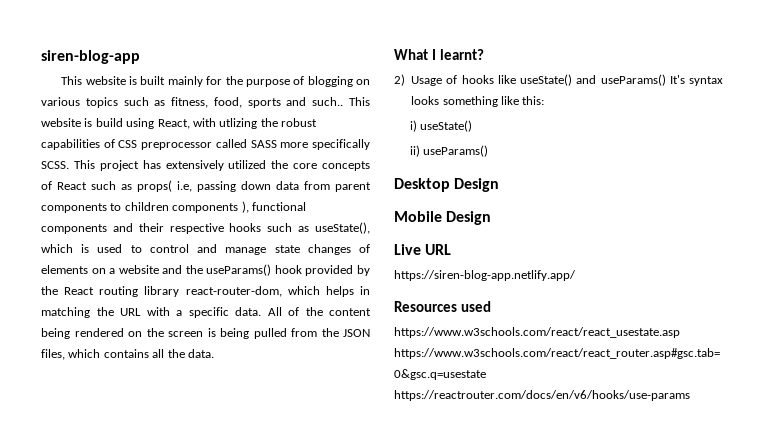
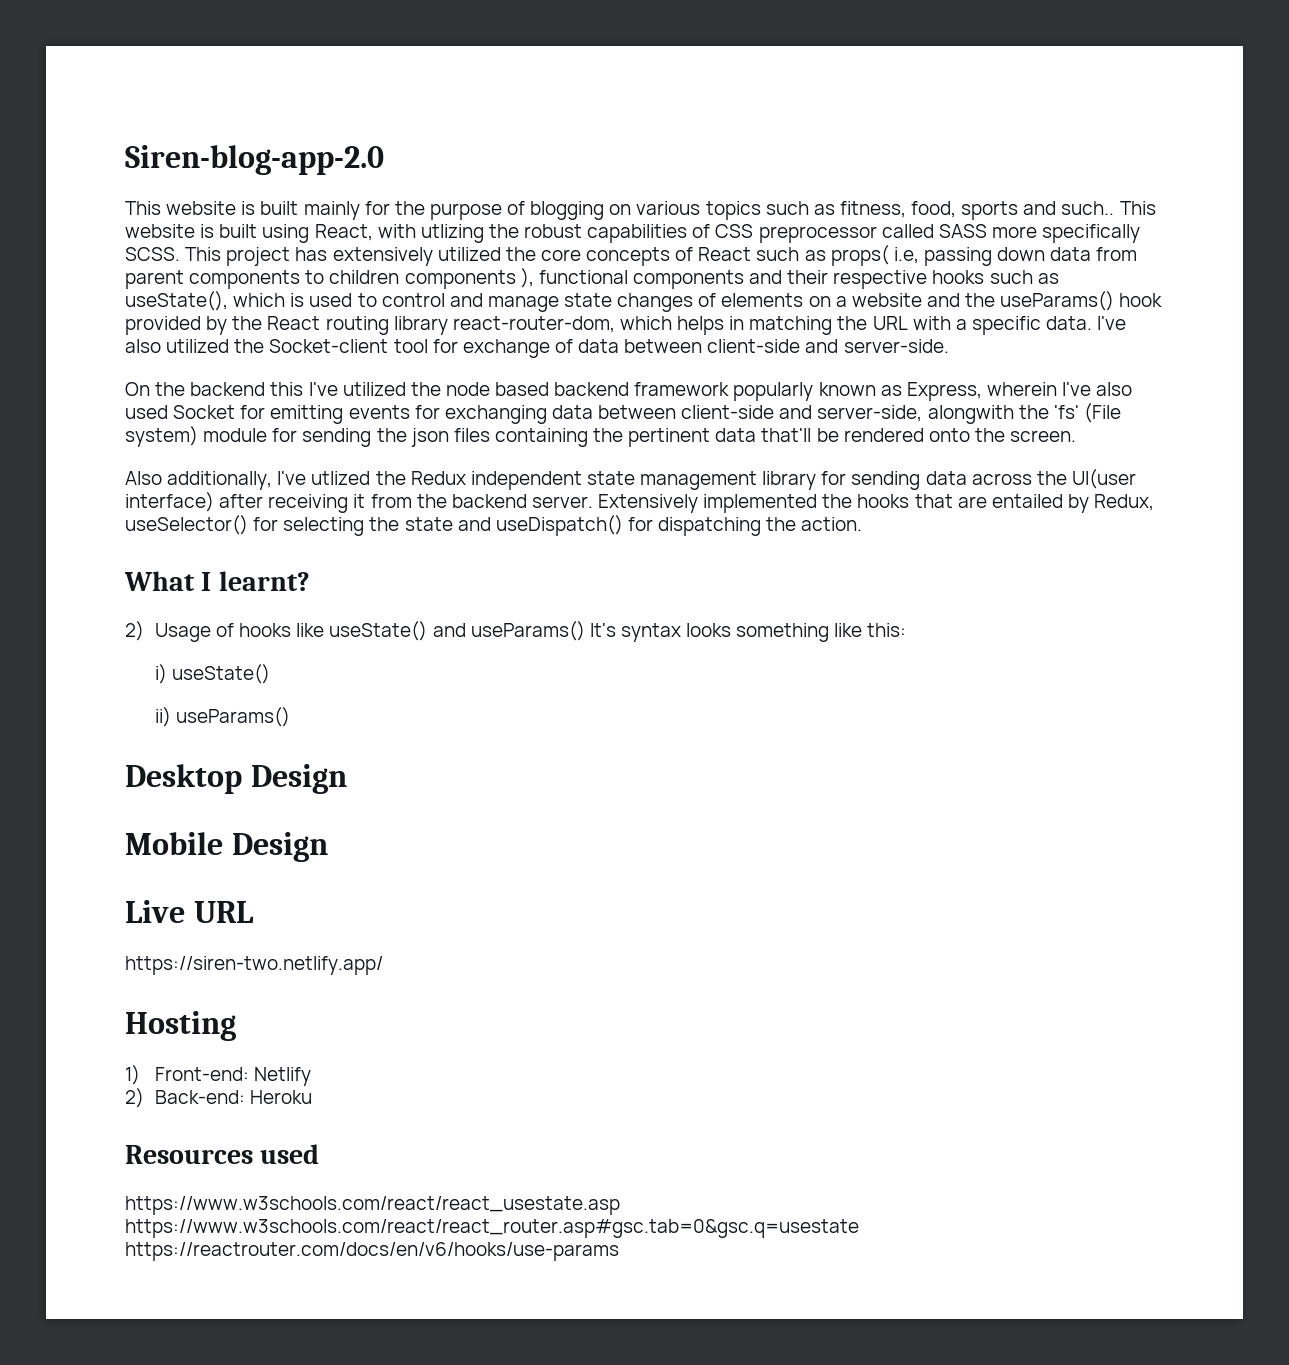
[41,50,140,64] siren-blog-app -> [125,145,384,175] Siren-blog-app-2.0
[95,118,123,127] build -> [219,224,258,238] built
[267,307,371,316] [41,328,370,339] [41,349,214,360] All of the content being rendered on the screen is being pulled from the JSON files, which contains all the data. -> [1097,316,1127,330] [125,339,949,358] [125,382,1133,401] [125,403,1121,424] [125,426,1077,447] [125,469,1136,490] [125,492,1155,513] [125,515,863,536] I've also utilized the Socket-client tool for exchange of data between client-side and server-side. // On the backend this I've utilized the node based backend framework popularly known as Express, wherein I've also used Socket for emitting events for exchanging data between client-side and server-side, alongwith the 'fs' (File system) module for sending the json files containing the pertinent data that'll be rendered onto the screen. // Also additionally, I've utlized the Redux independent state management library for sending data across the UI(user interface) after receiving it from the backend server. Extensively implemented the hooks that are entailed by Redux, useSelector() for selecting the state and useDispatch() for dispatching the action.
[394,270,576,281] https://siren-blog-app.netlify.app/ -> [125,956,383,975] [125,1011,236,1041] [125,1065,312,1086] [125,1088,313,1108] https://siren-two.netlify.app/ // Hosting // 1) Front-end: Netlify // 2) Back-end: Heroku

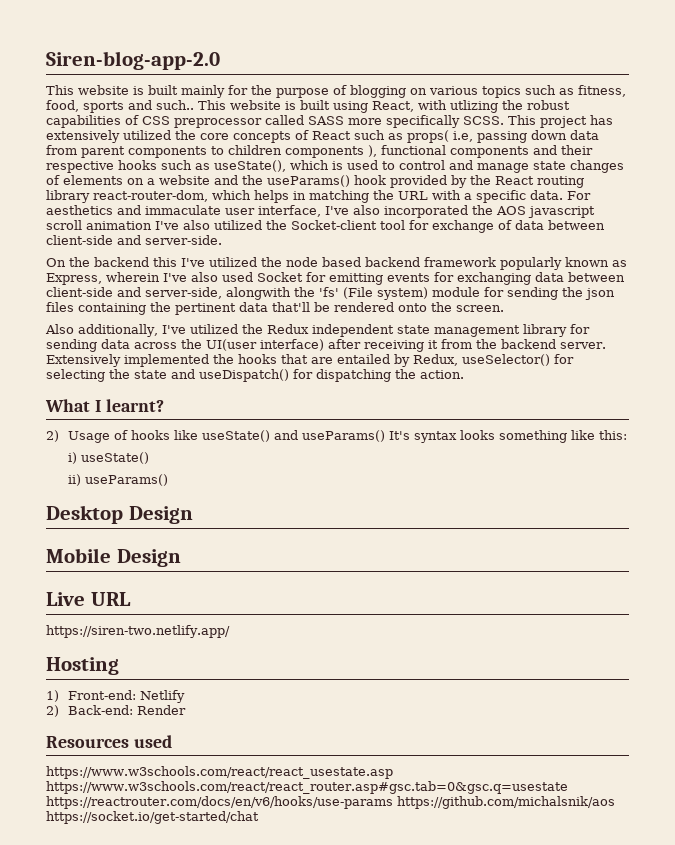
(1093, 323) none -> [567,191,591,200] [46,205,595,218] [46,220,152,230] For aesthetics and immaculate user interface, I've also incorporated the AOS javascript scroll animation
[311,471,371,485] utlized -> [189,324,238,334] utilized
[250,1090,313,1104] Heroku -> [136,705,186,715] Render
(619, 1251) none -> [396,796,615,809] [46,811,259,824] https://github.com/michalsnik/aos https://socket.io/get-started/chat

